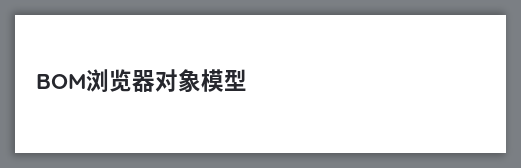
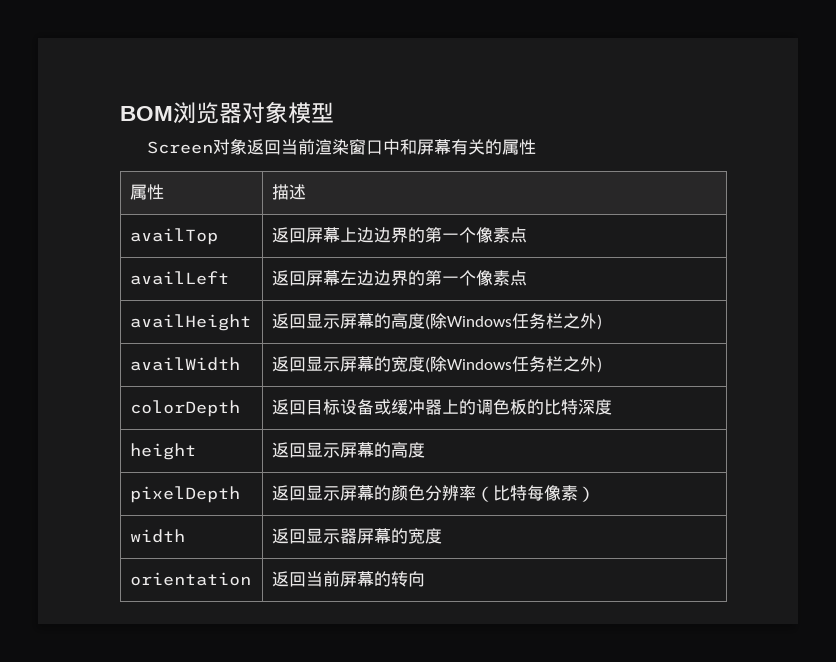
(247, 80) none -> [146,138,536,155] [130,184,165,200] [272,184,307,200] [130,228,219,245] [272,227,528,243] [130,271,230,285] [272,270,528,286] [130,314,252,331] [272,313,603,330] [130,357,241,371] [272,356,603,373] [130,400,241,417] [272,399,613,415] [130,443,197,460] [272,442,426,458] [130,486,241,503] [272,485,596,502] [130,529,186,543] [272,528,443,544] [130,572,252,586] [272,571,426,587] // Screen对象返回当前渲染窗口中和屏幕有关的属性 // 属性 | 描述 // availTop | 返回屏幕上边边界的第一个像素点 // availLeft | 返回屏幕左边边界的第一个像素点 // availHeight | 返回显示屏幕的高度(除Windows任务栏之外) // availWidth | 返回显示屏幕的宽度(除Windows任务栏之外) // colorDepth | 返回目标设备或缓冲器上的调色板的比特深度 // height | 返回显示屏幕的高度 // pixelDepth | 返回显示屏幕的颜色分辨率（比特每像素） // width | 返回显示器屏幕的宽度 // orientation | 返回当前屏幕的转向

